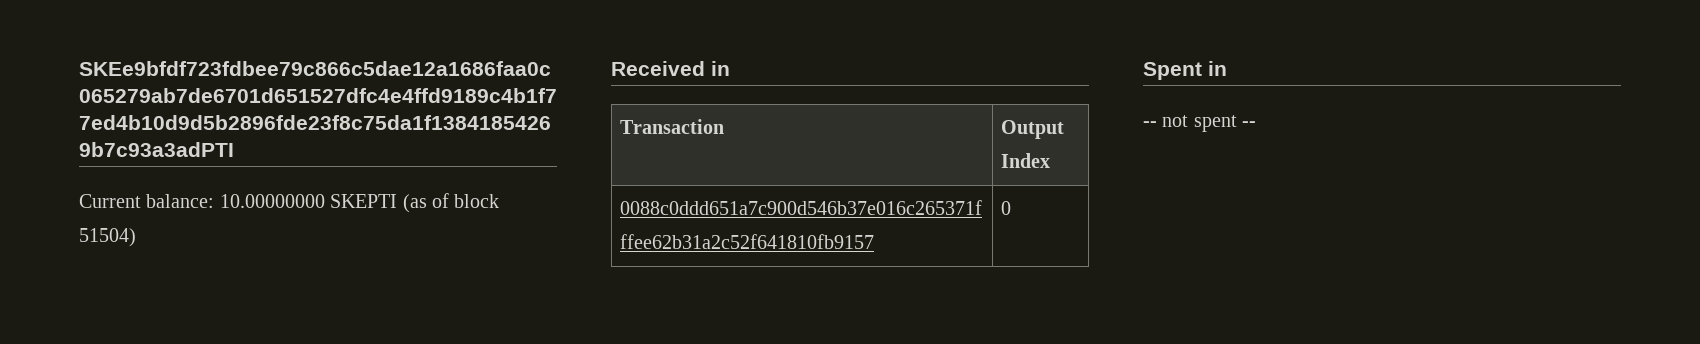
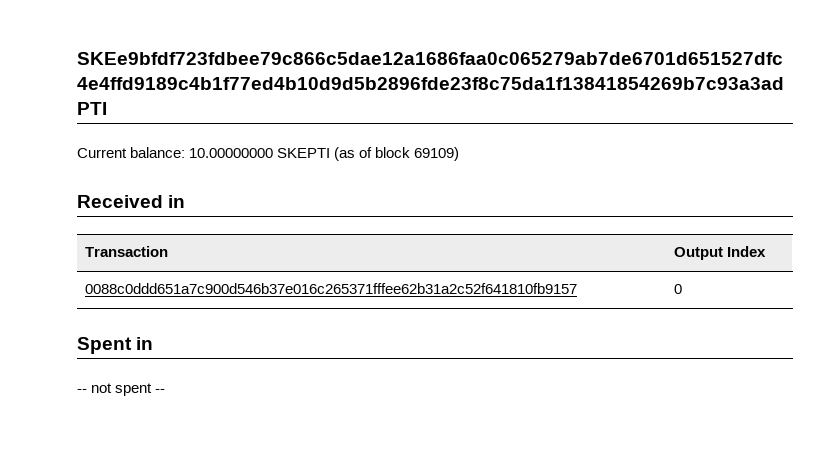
[79,228,136,247] 51504) -> [414,147,460,161] 69109)

